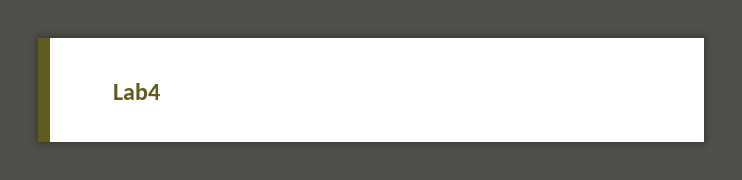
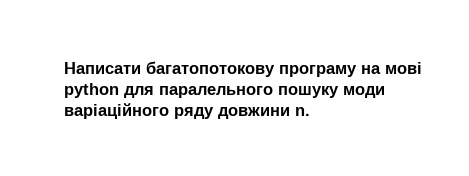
[113,83,160,100] Lab4 -> [64,61,422,77] [64,83,385,98] [64,103,310,119] Написати багатопотокову програму на мові python для паралельного пошуку моди варіаційного ряду довжини n.

